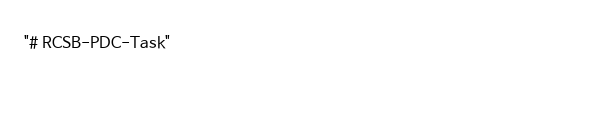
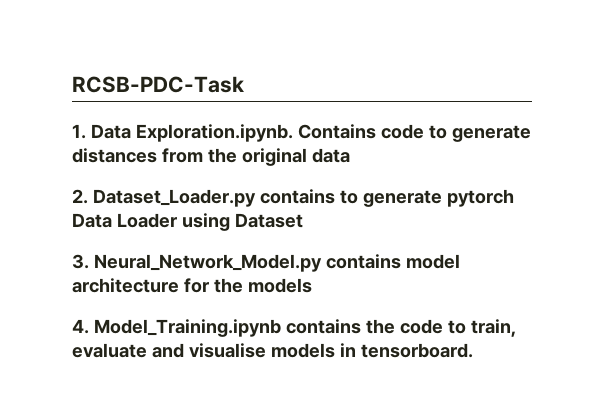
[24,35,171,49] "# RCSB-PDC-Task" -> [72,76,244,93] [72,124,531,142] [72,148,350,166] [72,189,514,207] [72,213,303,231] [72,254,460,272] [72,278,312,293] [72,319,516,337] [72,343,473,358] RCSB-PDC-Task // 1. Data Exploration.ipynb. Contains code to generate distances from the original data // 2. Dataset_Loader.py contains to generate pytorch Data Loader using Dataset // 3. Neural_Network_Model.py contains model architecture for the models // 4. Model_Training.ipynb contains the code to train, evaluate and visualise models in tensorboard.

